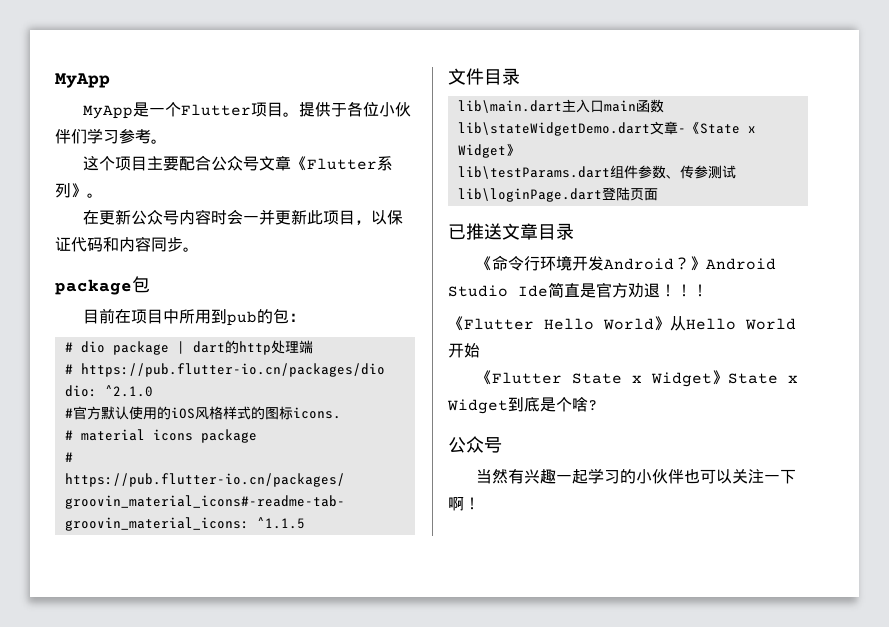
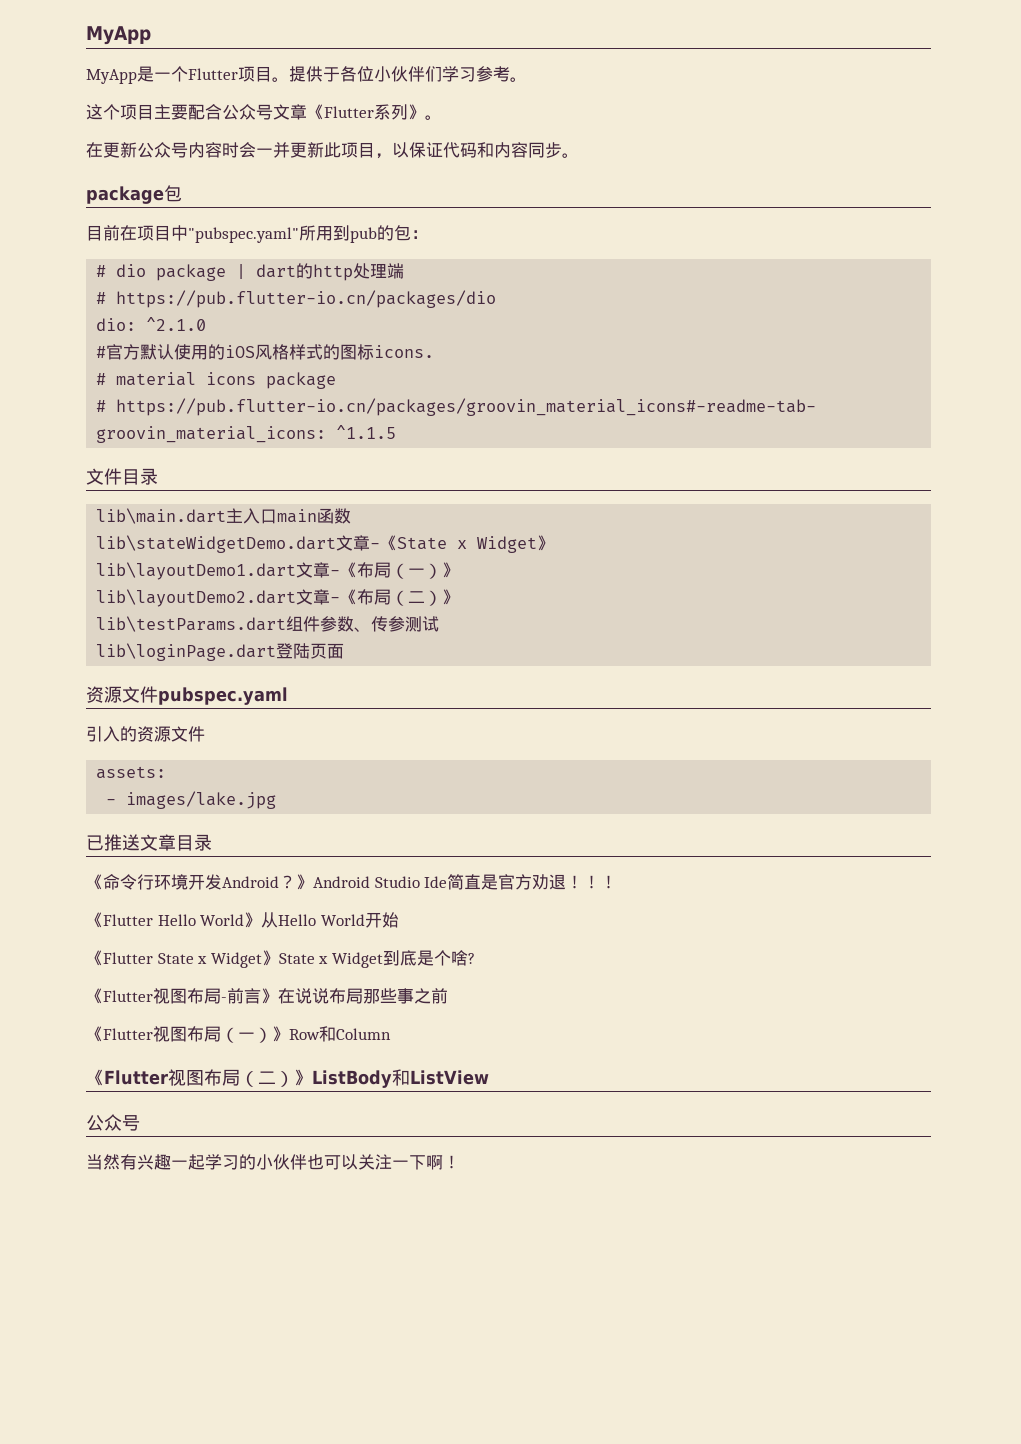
(179, 316) none -> [188,227,299,243] "pubspec.yaml"
(520, 150) none -> [96,562,460,580] [96,589,460,607] // lib\layoutDemo1.dart文章-《布局（一）》 // lib\layoutDemo2.dart文章-《布局（二）》
(658, 194) none -> [86,686,288,705] [86,726,205,742] [96,766,167,779] [106,791,277,809] // 资源文件pubspec.yaml // 引入的资源文件 // assets: // - images/lake.jpg
(598, 405) none -> [86,988,448,1004] [86,1026,391,1043] [86,1069,489,1088] // 《Flutter视图布局-前言》在说说布局那些事之前 // 《Flutter视图布局（一）》Row和Column // 《Flutter视图布局（二）》ListBody和ListView

